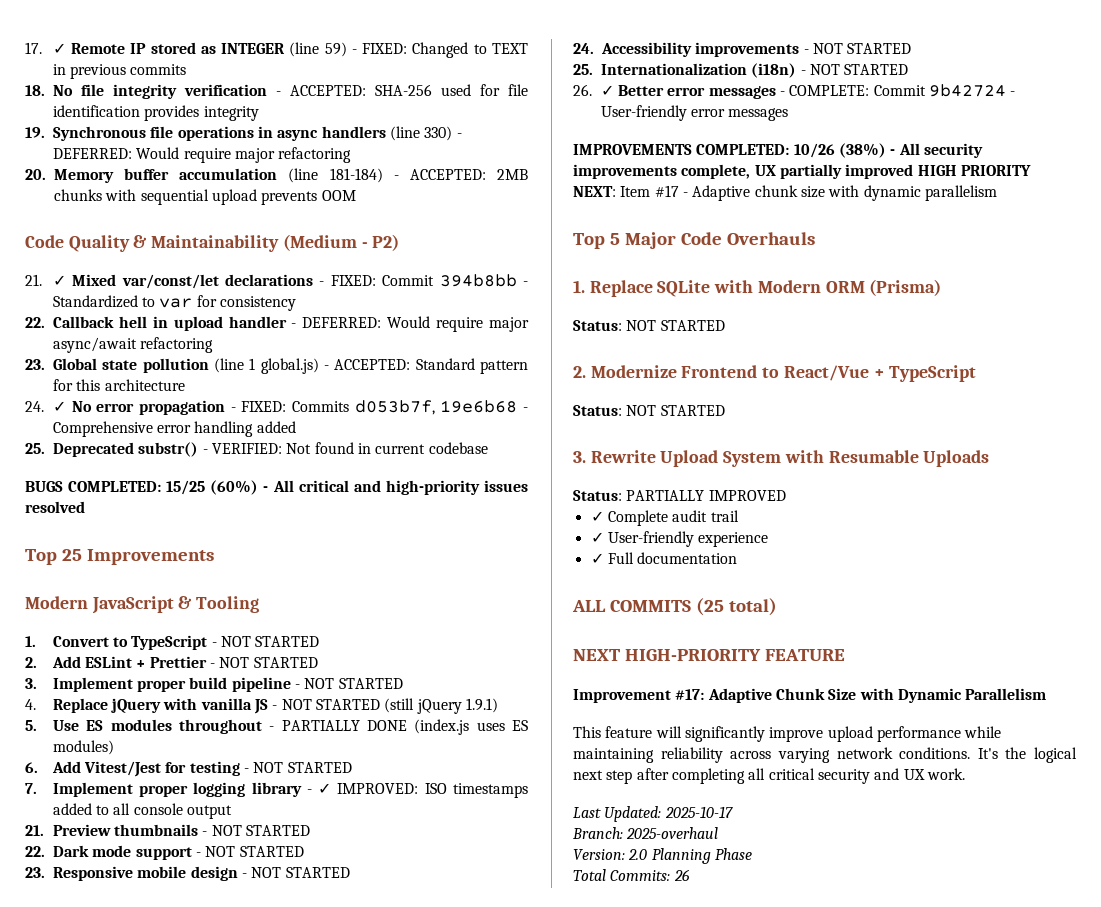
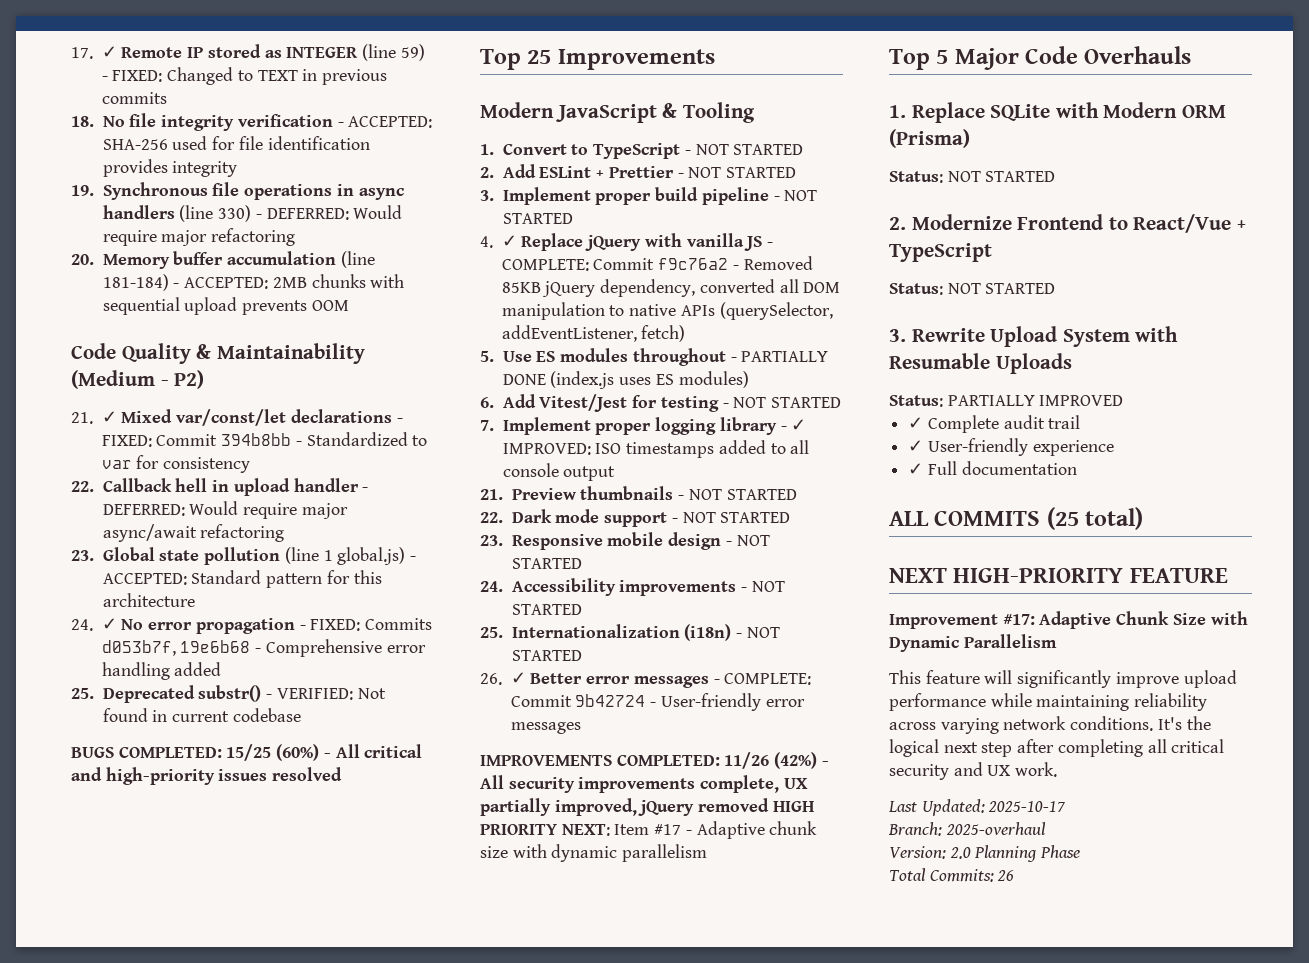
(36, 704) none -> [501,235,517,247] ✓
[281,698,499,714] NOT STARTED (still jQuery 1.9.1) -> [501,256,813,271] [501,279,841,297] [501,302,833,320] [501,325,686,342] COMPLETE: Commit f9c76a2 - Removed 85KB jQuery dependency, converted all DOM manipulation to native APIs (querySelector, addEventListener, fetch)
[793,143,886,158] 10/26 (38%) -> [724,752,818,769] 11/26 (42%)
[845,164,914,179] improved -> [554,798,770,816] improved, jQuery removed

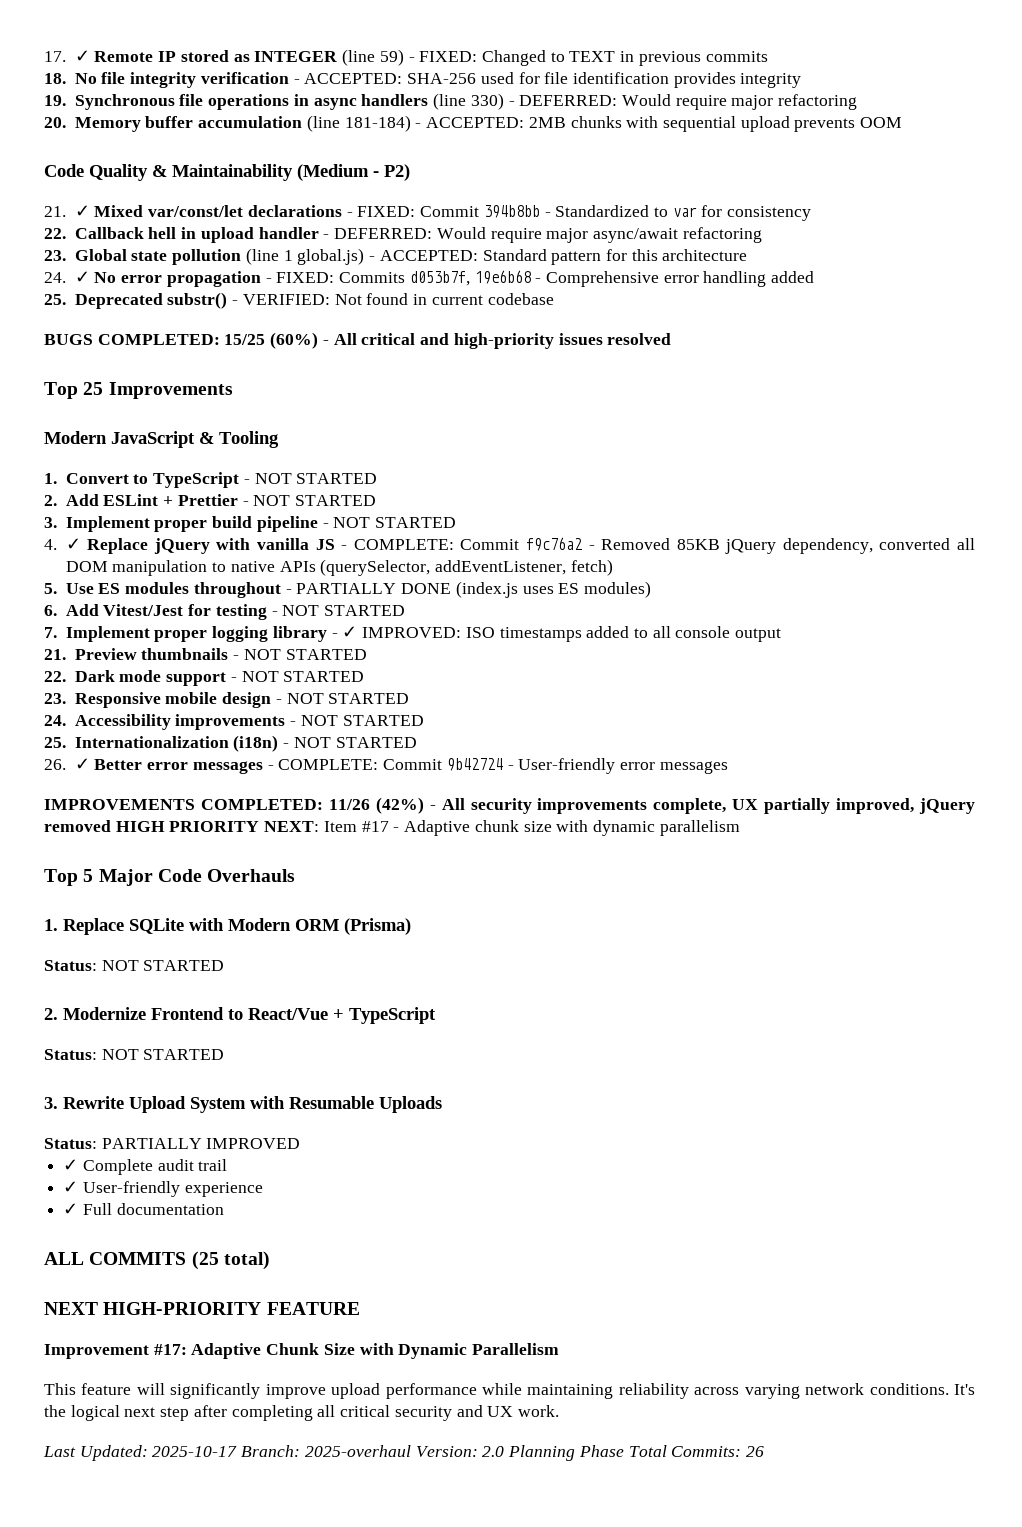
(1066, 806) // -> (238, 1451) none
(1046, 828) // -> (411, 1451) none
(1081, 851) // -> (624, 1451) none

